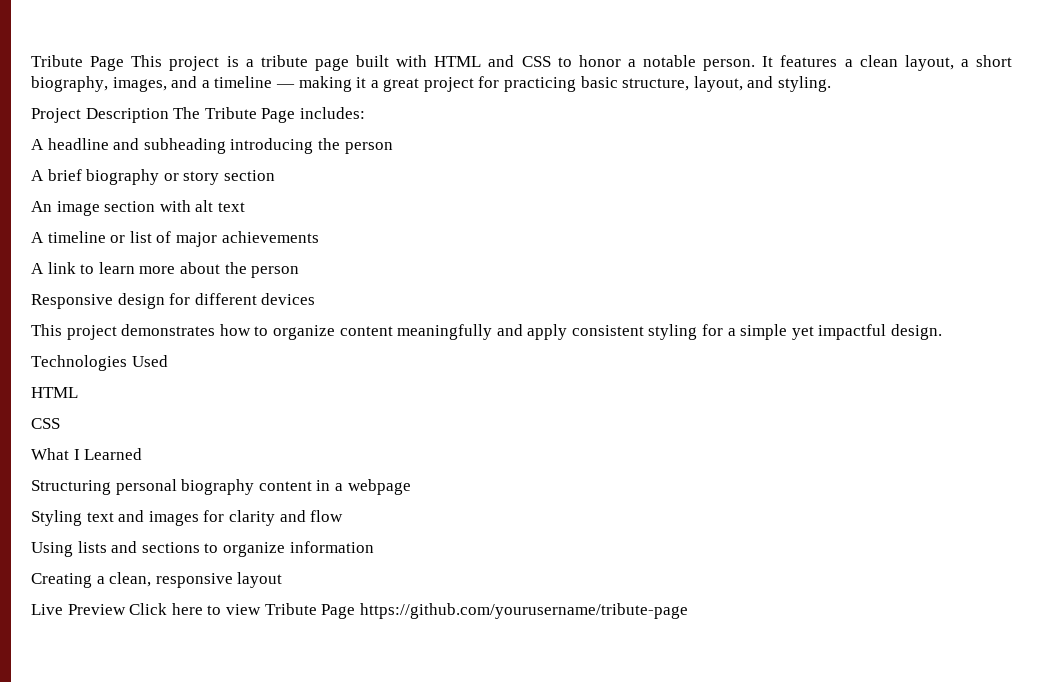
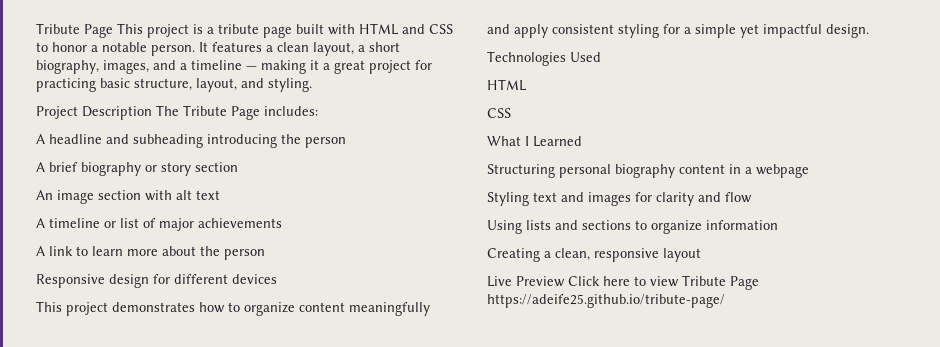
[359,603,688,619] https://github.com/yourusername/tribute-page -> [487,294,725,308] https://adeife25.github.io/tribute-page/

